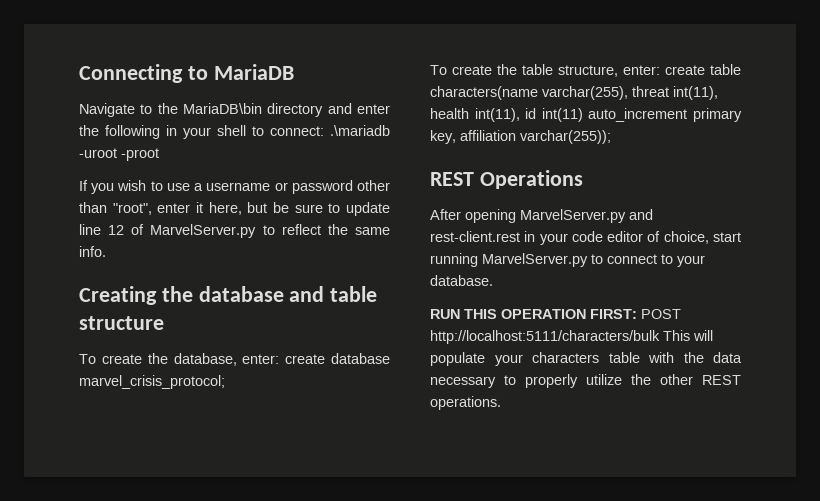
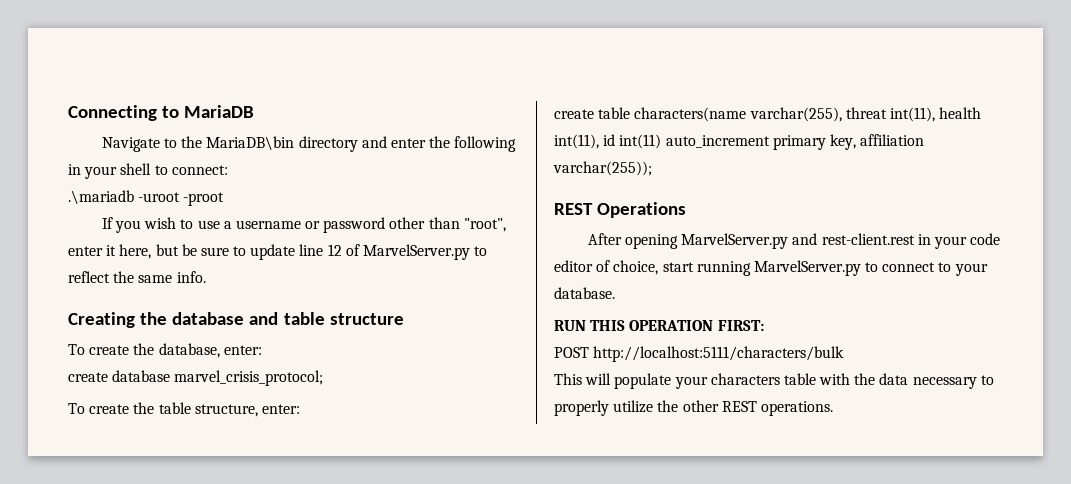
(324, 131) none -> (228, 170) //
(280, 359) none -> (262, 350) //
(660, 70) none -> (300, 409) //
(637, 314) none -> (764, 325) //
(660, 337) none -> (845, 354) //

